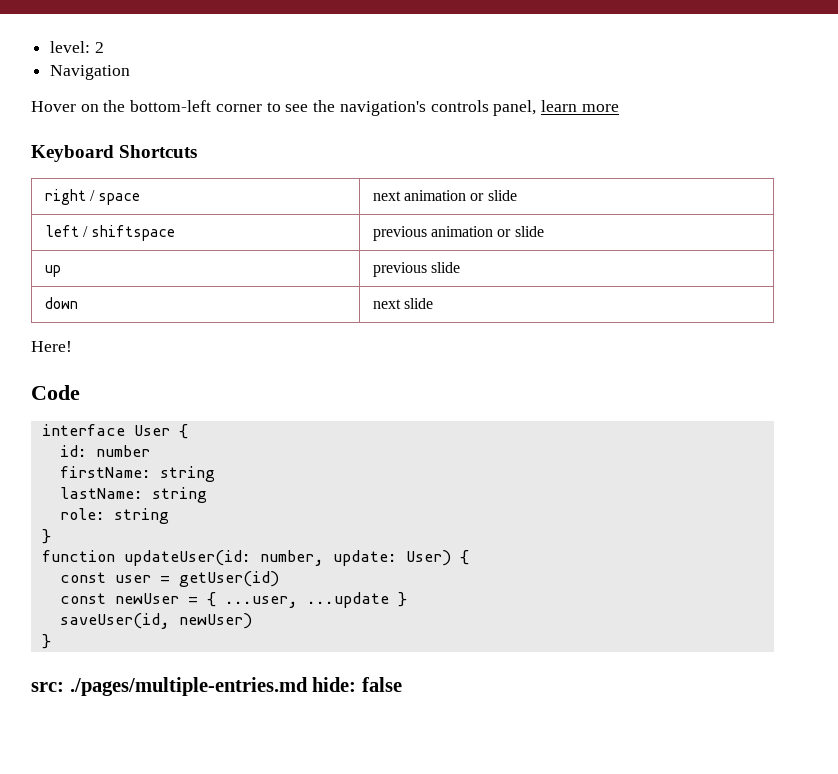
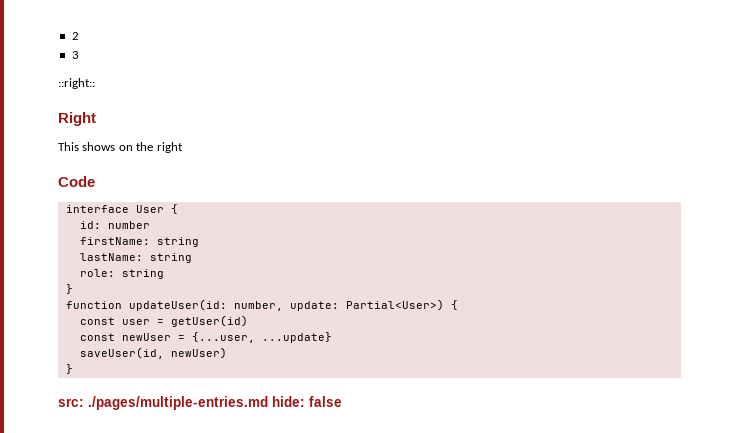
[50,41,91,53] level: -> (71, 36) none
[50,65,131,80] [31,100,619,116] [31,145,198,162] [44,189,141,205] [372,190,517,201] [44,225,176,241] [372,226,544,241] [44,265,61,277] [372,262,461,277] [44,297,78,309] [372,298,434,309] [31,341,72,352] Navigation // Hover on the bottom-left corner to see the navigation's controls panel, learn more // Keyboard Shortcuts // right / space | next animation or slide // left / shiftspace | previous animation or slide // up | previous slide // down | next slide // Here! -> [71,51,79,59] [58,78,95,89] [58,112,96,126] [58,142,183,153] 3 // ::right:: // Right // This shows on the right
[405,550,451,566] User) -> [345,299,444,311] Partial<User>)
[206,592,407,608] { ...user, ...update } -> [191,332,332,343] {...user, ...update}

